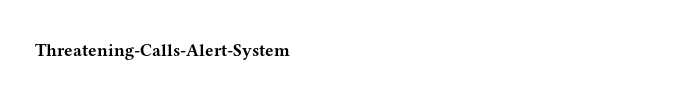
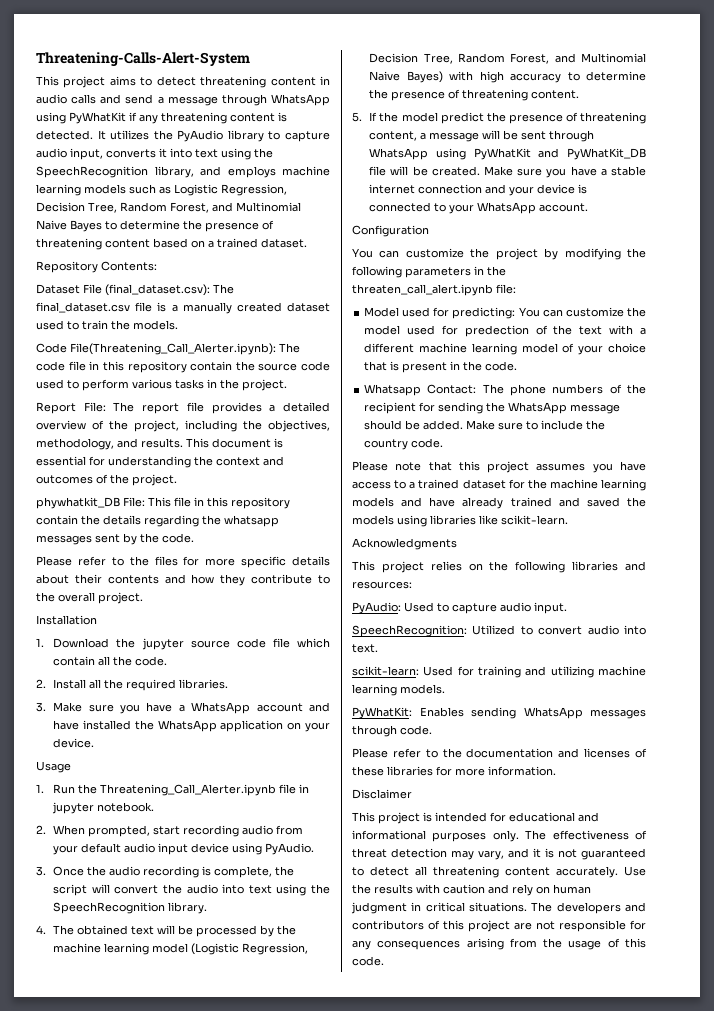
(290, 51) none -> [36,76,330,88] [36,94,330,106] [36,112,287,124] [36,130,331,142] [36,148,273,160] [36,166,330,178] [36,184,287,196] [36,202,301,213] [36,220,274,232] [36,238,307,250] [36,261,157,273] [36,284,234,296] [36,302,330,314] [36,320,178,330] [36,343,300,355] [36,361,330,373] [36,379,287,391] [36,402,330,414] [36,420,330,432] [36,438,283,450] [36,456,284,468] [36,474,177,486] [36,497,290,509] [36,515,279,527] [36,533,194,545] [36,556,330,568] [36,574,330,586] [36,592,143,604] [36,615,97,625] [36,638,330,650] [53,656,168,666] [36,679,229,691] [36,702,330,714] [53,720,330,732] [53,738,95,748] [36,761,71,773] [36,784,310,796] [52,802,155,814] [36,825,304,837] [53,843,315,855] [36,866,295,878] [53,884,330,896] [53,902,208,914] [36,925,297,937] [53,943,309,955] [369,53,646,64] [369,71,646,83] [369,89,580,101] [352,112,646,124] [369,130,595,142] [369,148,646,160] [369,166,646,178] [369,184,588,196] [369,202,589,214] [352,225,429,237] [352,248,646,260] [352,266,506,278] [352,284,516,296] [364,307,646,319] [364,325,646,337] [364,343,646,355] [364,361,518,373] [364,384,646,396] [364,402,621,414] [364,420,606,430] [364,438,444,450] [352,461,646,473] [352,479,646,491] [352,497,646,509] [352,515,568,527] [352,538,457,550] [352,561,646,573] [352,581,412,589] [352,602,567,614] [352,625,646,637] [352,644,378,653] [352,666,646,678] [352,684,445,696] [352,707,646,719] [352,725,432,737] [352,748,647,758] [352,766,556,776] [352,789,412,799] [352,812,599,824] [352,830,647,842] [352,848,646,860] [352,866,646,878] [352,884,591,896] [351,902,646,914] [352,920,646,932] [352,938,646,950] [352,956,384,966] // This project aims to detect threatening content in audio calls and send a message through WhatsApp using PyWhatKit if any threatening content is detected. It utilizes the PyAudio library to capture audio input, converts it into text using the SpeechRecognition library, and employs machine learning models such as Logistic Regression, Decision Tree, Random Forest, and Multinomial Naive Bayes to determine the presence of threatening content based on a trained dataset. // Repository Contents: // Dataset File (final_dataset.csv): The final_dataset.csv file is a manually created dataset used to train the models. // Code File(Threatening_Call_Alerter.ipynb): The code file in this repository contain the source code used to perform various tasks in the project. // Report File: The report file provides a detailed overview of the project, including the objectives, methodology, and results. This document is essential for understanding the context and outcomes of the project. // phywhatkit_DB File: This file in this repository contain the details regarding the whatsapp messages sent by the code. // Please refer to the files for more specific details about their contents and how they contribute to the overall project. // Installation // 1. Download the jupyter source code file which contain all the code. // 2. Install all the required libraries. // 3. Make sure you have a WhatsApp account and have installed the WhatsApp application on your device. // Usage // 1. Run the Threatening_Call_Alerter.ipynb file in jupyter notebook. // 2. When prompted, start recording audio from your default audio input device using PyAudio. // 3. Once the audio recording is complete, the script will convert the audio into text using the SpeechRecognition library. // 4. The obtained text will be processed by the machine learning model (Logistic Regression, Decision Tree, Random Forest, and Multinomial Naive Bayes) with high accuracy to determine the presence of threatening content. // 5. If the model predict the presence of threatening content, a message will be sent through WhatsApp using PyWhatKit and PyWhatKit_DB file will be created. Make sure you have a stable internet connection and your device is connected to your WhatsApp account. // Configuration // You can customize the project by modifying the following parameters in the threaten_call_alert.ipynb file: // Model used for predicting: You can customize the model used for predection of the text with a different machine learning model of your choice that is present in the code. // Whatsapp Contact: The phone numbers of the recipient for sending the WhatsApp message should be added. Make sure to include the country code. // Please note that this project assumes you have access to a trained dataset for the machine learning models and have already trained and saved the models using libraries like scikit-learn. // Acknowledgments // This project relies on the following libraries and resources: // PyAudio: Used to capture audio input. // SpeechRecognition: Utilized to convert audio into text. // scikit-learn: Used for training and utilizing machine learning models. // PyWhatKit: Enables sending WhatsApp messages through code. // Please refer to the documentation and licenses of these libraries for more information. // Disclaimer // This project is intended for educational and informational purposes only. The effectiveness of threat detection may vary, and it is not guaranteed to detect all threatening content accurately. Use the results with caution and rely on human judgment in critical situations. The developers and contributors of this project are not responsible for any consequences arising from the usage of this code.

